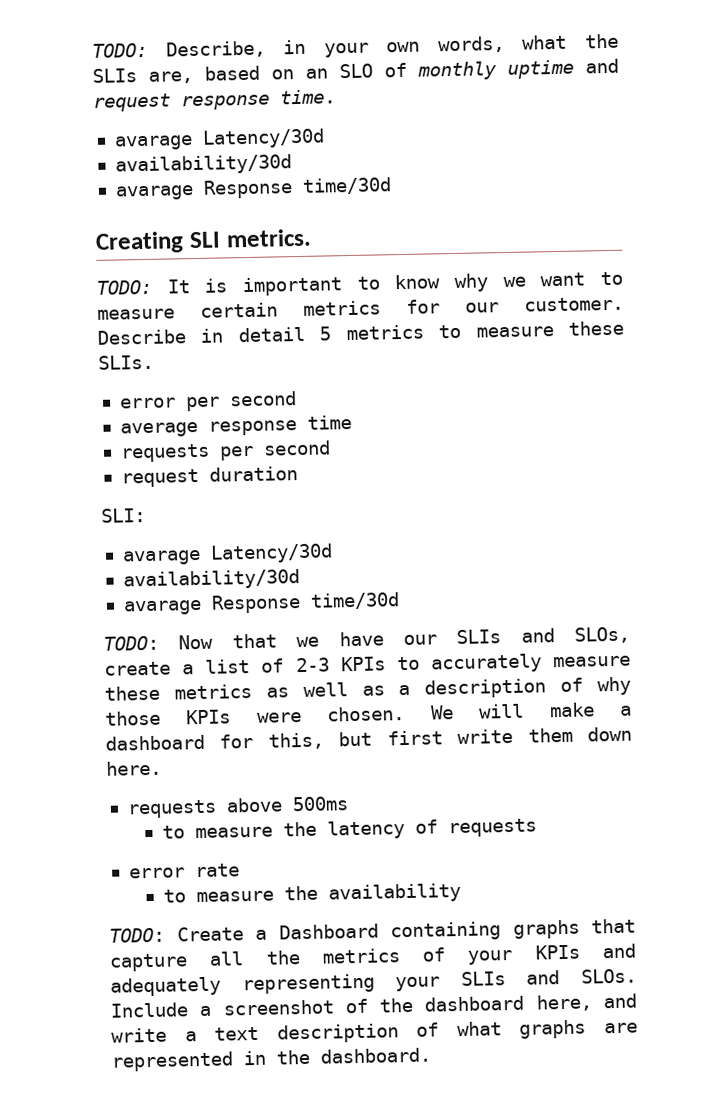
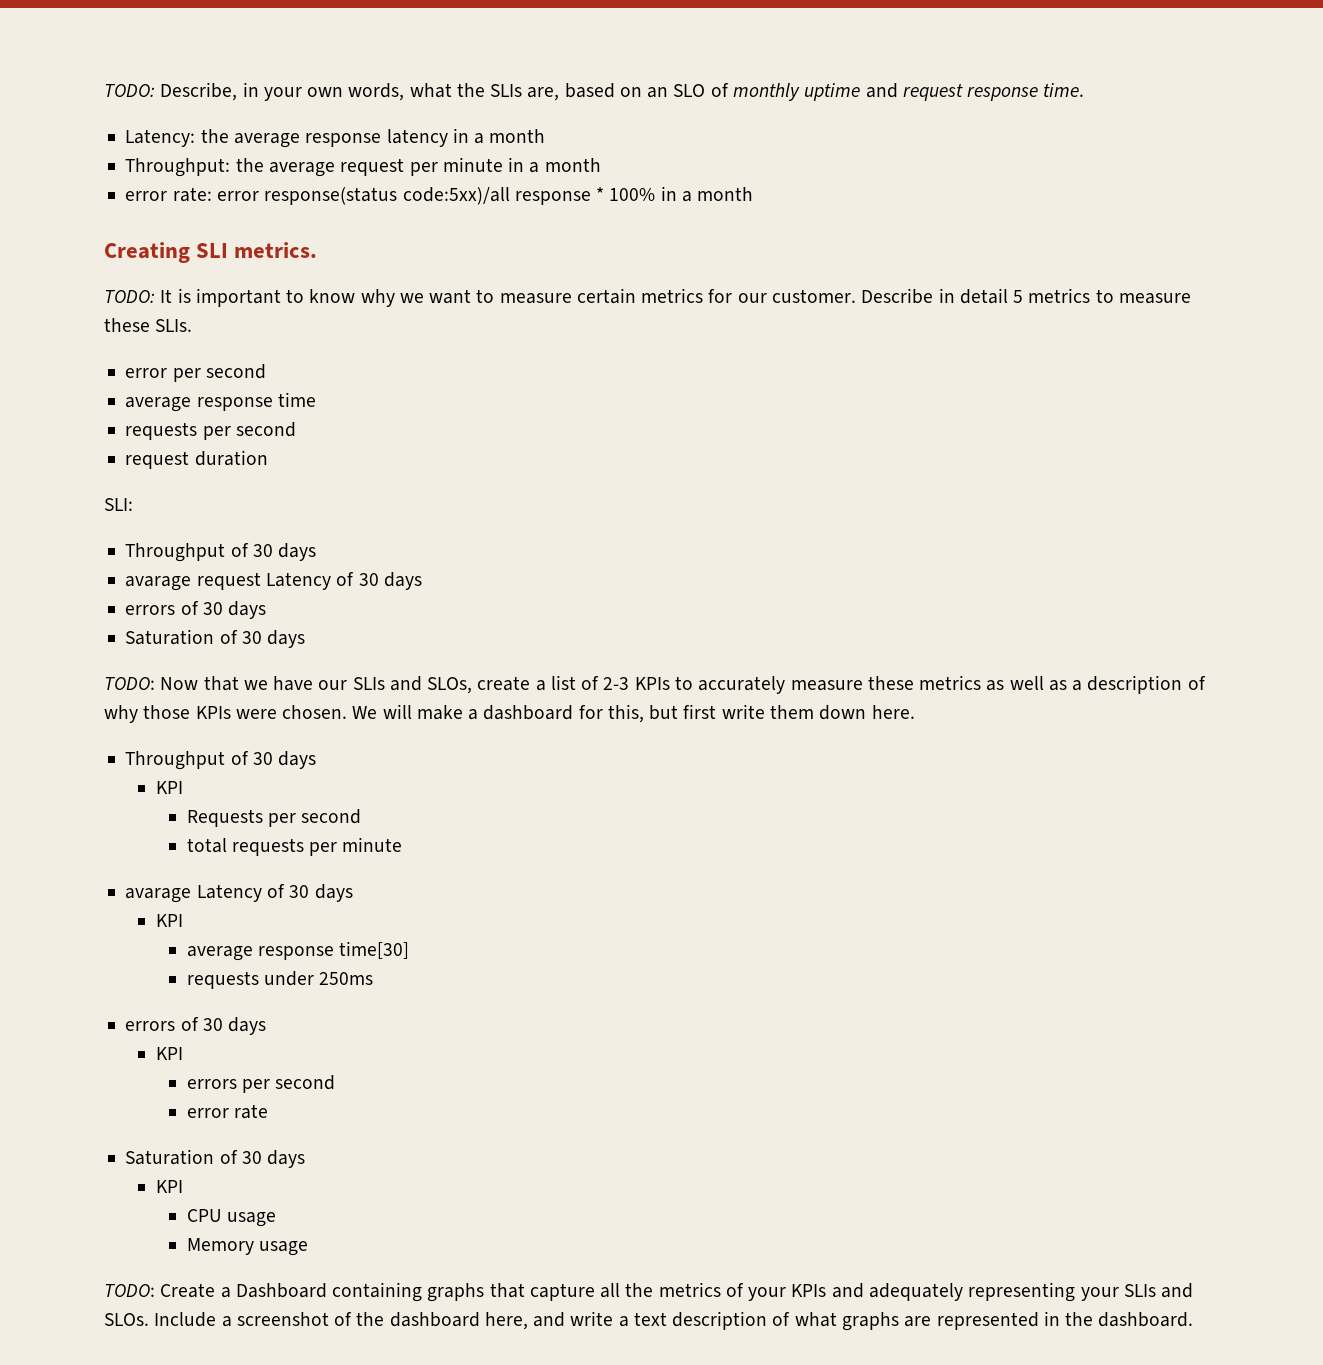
[113,128,325,151] [114,154,292,176] [114,177,392,201] avarage Latency/30d // availability/30d // avarage Response time/30d -> [125,128,546,148] [125,157,601,177] [125,186,754,205] Latency: the average response latency in a month // Throughput: the average request per minute in a month // error rate: error response(status code:5xx)/all response * 100% in a month
[121,543,333,566] [122,569,300,591] [122,592,400,616] avarage Latency/30d // availability/30d // avarage Response time/30d -> [125,543,317,562] [125,572,422,591] [125,601,267,619] [125,629,306,648] Throughput of 30 days // avarage request Latency of 30 days // errors of 30 days // Saturation of 30 days
[126,796,349,819] [161,818,537,840] [128,863,240,879] [162,882,461,904] requests above 500ms // to measure the latency of requests // error rate // to measure the availability -> [125,751,317,770] [156,781,184,794] [186,809,362,827] [186,837,403,856] [125,884,353,903] [156,914,184,927] [186,941,410,961] [186,971,374,989] [125,1017,267,1035] [156,1047,184,1060] [186,1075,336,1093] [186,1104,268,1119] [125,1149,306,1168] [156,1180,184,1193] [186,1209,276,1227] [186,1238,308,1256] Throughput of 30 days // KPI // Requests per second // total requests per minute // avarage Latency of 30 days // KPI // average response time[30] // requests under 250ms // errors of 30 days // KPI // errors per second // error rate // Saturation of 30 days // KPI // CPU usage // Memory usage

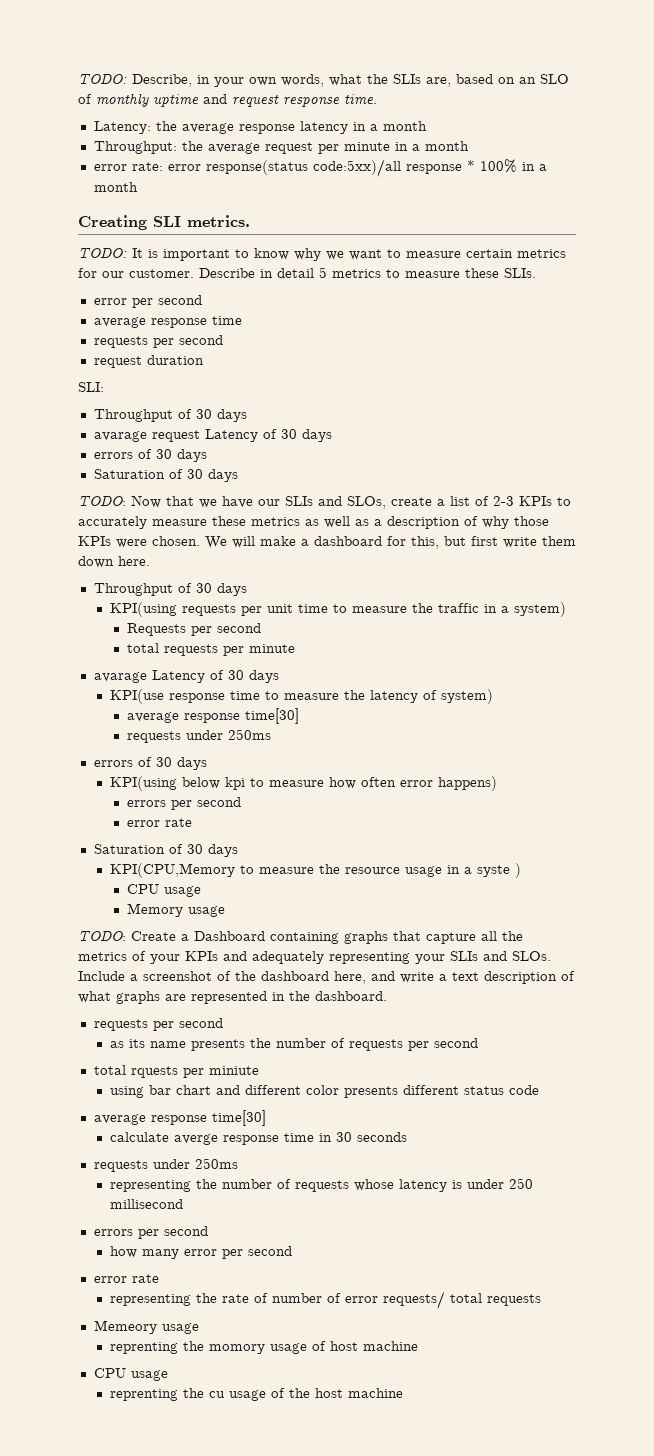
[156,781,184,794] KPI -> [110,602,567,617] KPI(using requests per unit time to measure the traffic in a system)
[156,914,184,927] KPI -> [110,689,494,704] KPI(use response time to measure the latency of system)
[156,1047,184,1060] KPI -> [110,776,498,791] KPI(using below kpi to measure how often error happens)
[156,1180,184,1193] KPI -> [110,863,522,878] KPI(CPU,Memory to measure the resource usage in a syste )
(1194, 1319) none -> [93,1018,223,1031] [110,1038,479,1051] [93,1065,259,1078] [110,1085,540,1098] [93,1110,266,1126] [110,1132,408,1145] [93,1158,238,1172] [110,1178,534,1192] [110,1199,184,1209] [93,1226,208,1239] [110,1246,293,1259] [93,1274,159,1283] [110,1291,542,1309] [93,1320,199,1334] [110,1341,419,1354] [93,1368,168,1381] [110,1388,404,1401] // requests per second // as its name presents the number of requests per second // total rquests per miniute // using bar chart and different color presents different status code // average response time[30] // calculate averge response time in 30 seconds // requests under 250ms // representing the number of requests whose latency is under 250 millisecond // errors per second // how many error per second // error rate // representing the rate of number of error requests/ total requests // Memeory usage // reprenting the momory usage of host machine // CPU usage // reprenting the cu usage of the host machine

